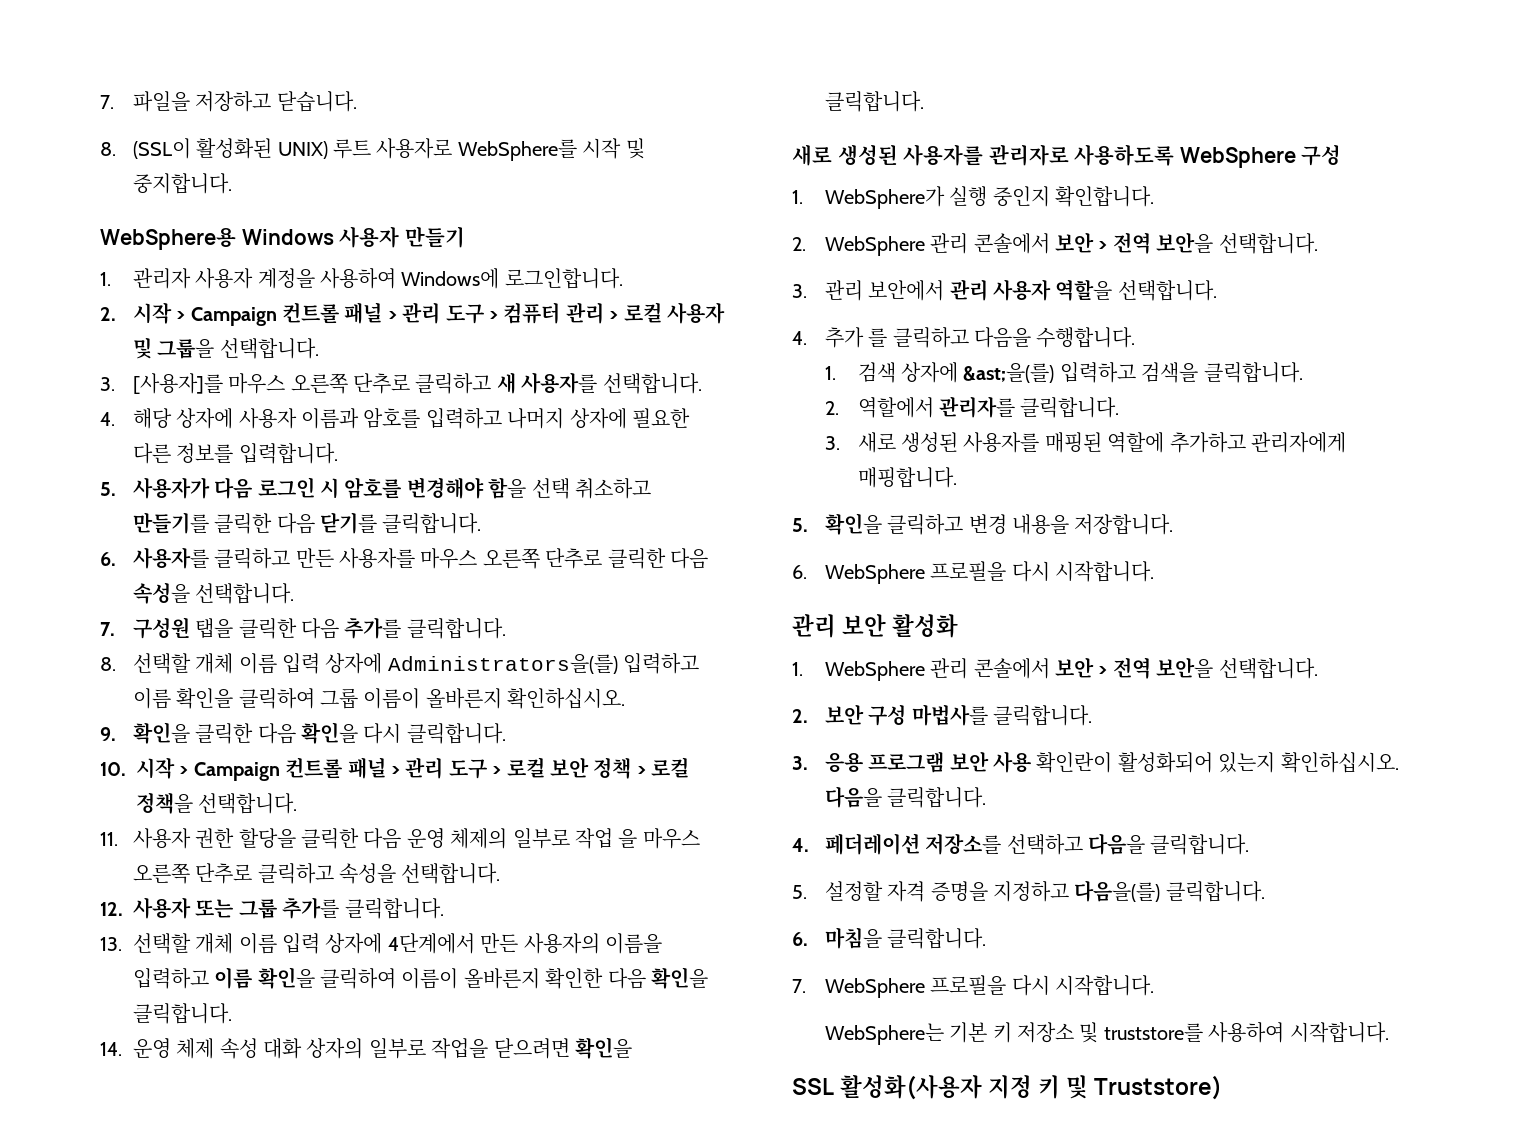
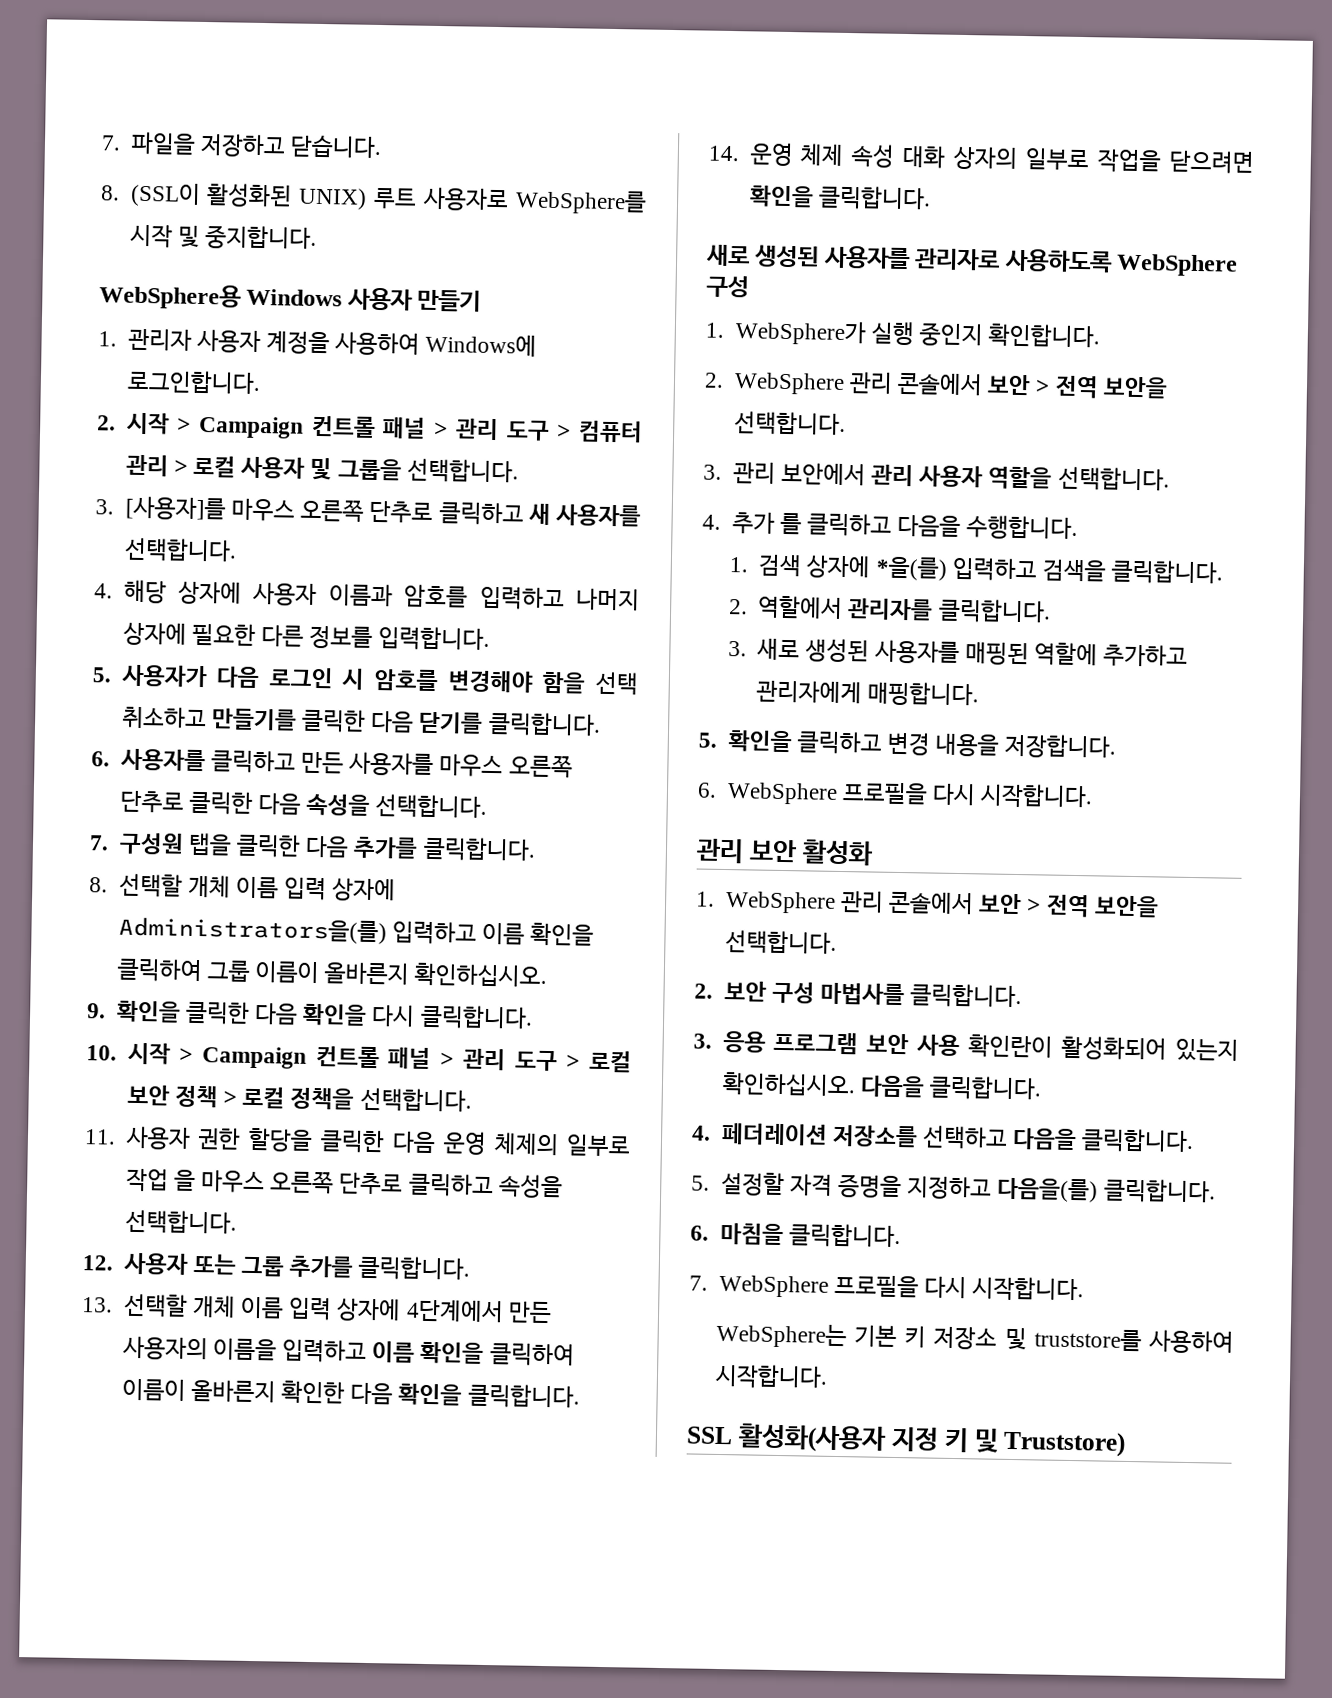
[963,363,1055,383] &ast;을(를) -> [875,556,948,581] *을(를)

